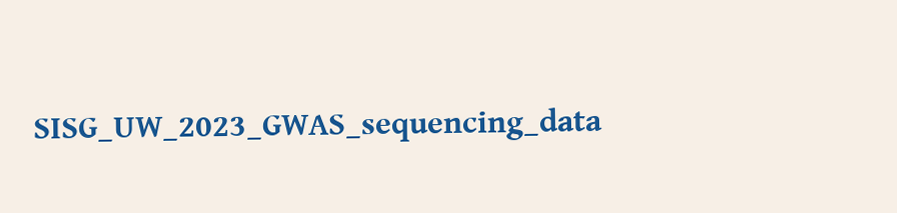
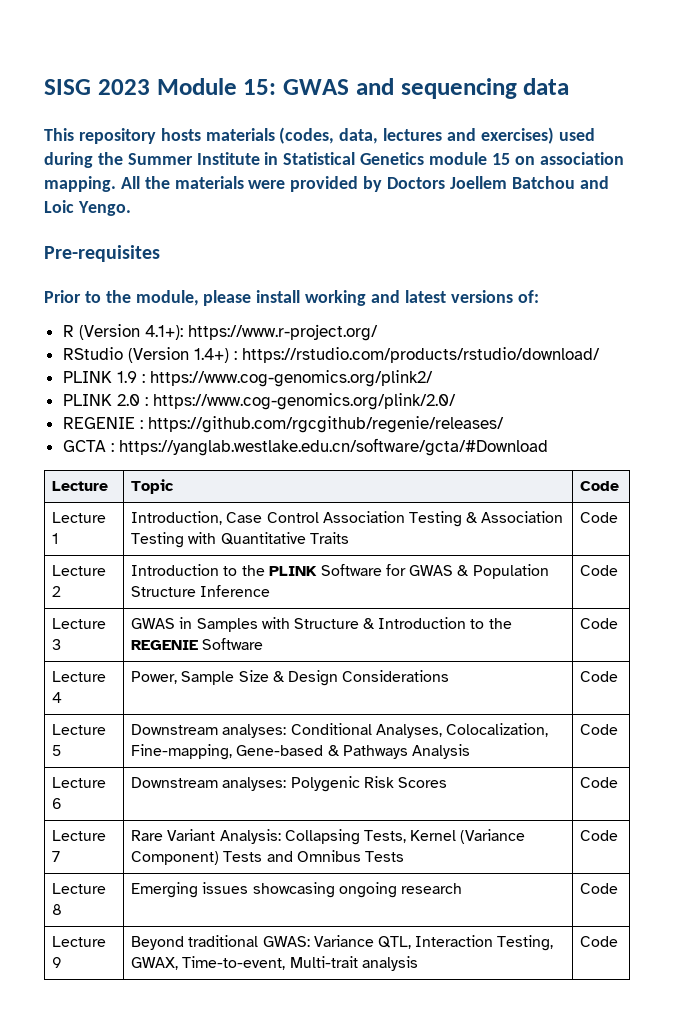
[33,106,603,147] SISG_UW_2023_GWAS_sequencing_data -> [44,78,570,99] [44,127,595,144] [44,152,624,168] [44,176,609,192] [44,200,131,216] [44,245,160,262] [44,290,539,306] [62,324,378,341] [62,347,600,363] [62,370,433,387] [62,393,456,410] [62,416,504,433] [62,438,548,456] [52,481,109,491] [131,479,175,494] [580,481,620,491] [52,512,107,523] [52,533,59,544] [131,511,564,527] [131,532,349,548] [580,512,619,523] [52,565,107,576] [52,586,62,597] [131,564,549,579] [131,585,271,597] [580,565,619,576] [52,618,107,629] [52,639,62,650] [131,617,512,632] [131,638,264,650] [580,618,619,629] [52,671,107,682] [52,692,63,703] [131,670,450,686] [580,671,619,682] [52,724,107,735] [52,745,62,756] [131,723,548,738] [131,744,470,760] [580,724,619,735] [52,777,107,788] [52,798,63,809] [131,776,447,792] [580,777,619,788] [52,830,107,841] [52,851,61,862] [131,829,526,845] [131,850,404,865] [580,830,619,841] [52,883,107,894] [52,904,63,915] [131,882,462,898] [580,883,619,894] [52,936,107,947] [52,957,63,968] [131,935,554,951] [131,956,418,971] [580,936,619,947] SISG 2023 Module 15: GWAS and sequencing data // This repository hosts materials (codes, data, lectures and exercises) used during the Summer Institute in Statistical Genetics module 15 on association mapping. All the materials were provided by Doctors Joellem Batchou and Loic Yengo. // Pre-requisites // Prior to the module, please install working and latest versions of: // R (Version 4.1+): https://www.r-project.org/ // RStudio (Version 1.4+) : https://rstudio.com/products/rstudio/download/ // PLINK 1.9 : https://www.cog-genomics.org/plink2/ // PLINK 2.0 : https://www.cog-genomics.org/plink/2.0/ // REGENIE : https://github.com/rgcgithub/regenie/releases/ // GCTA : https://yanglab.westlake.edu.cn/software/gcta/#Download // Lecture | Topic | Code // Lecture 1 | Introduction, Case Control Association Testing & Association Testing with Quantitative Traits | Code // Lecture 2 | Introduction to the PLINK Software for GWAS & Population Structure Inference | Code // Lecture 3 | GWAS in Samples with Structure & Introduction to the REGENIE Software | Code // Lecture 4 | Power, Sample Size & Design Considerations | Code // Lecture 5 | Downstream analyses: Conditional Analyses, Colocalization, Fine-mapping, Gene-based & Pathways Analysis | Code // Lecture 6 | Downstream analyses: Polygenic Risk Scores | Code // Lecture 7 | Rare Variant Analysis: Collapsing Tests, Kernel (Variance Component) Tests and Omnibus Tests | Code // Lecture 8 | Emerging issues showcasing ongoing research | Code // Lecture 9 | Beyond traditional GWAS: Variance QTL, Interaction Testing, GWAX, Time-to-event, Multi-trait analysis | Code

